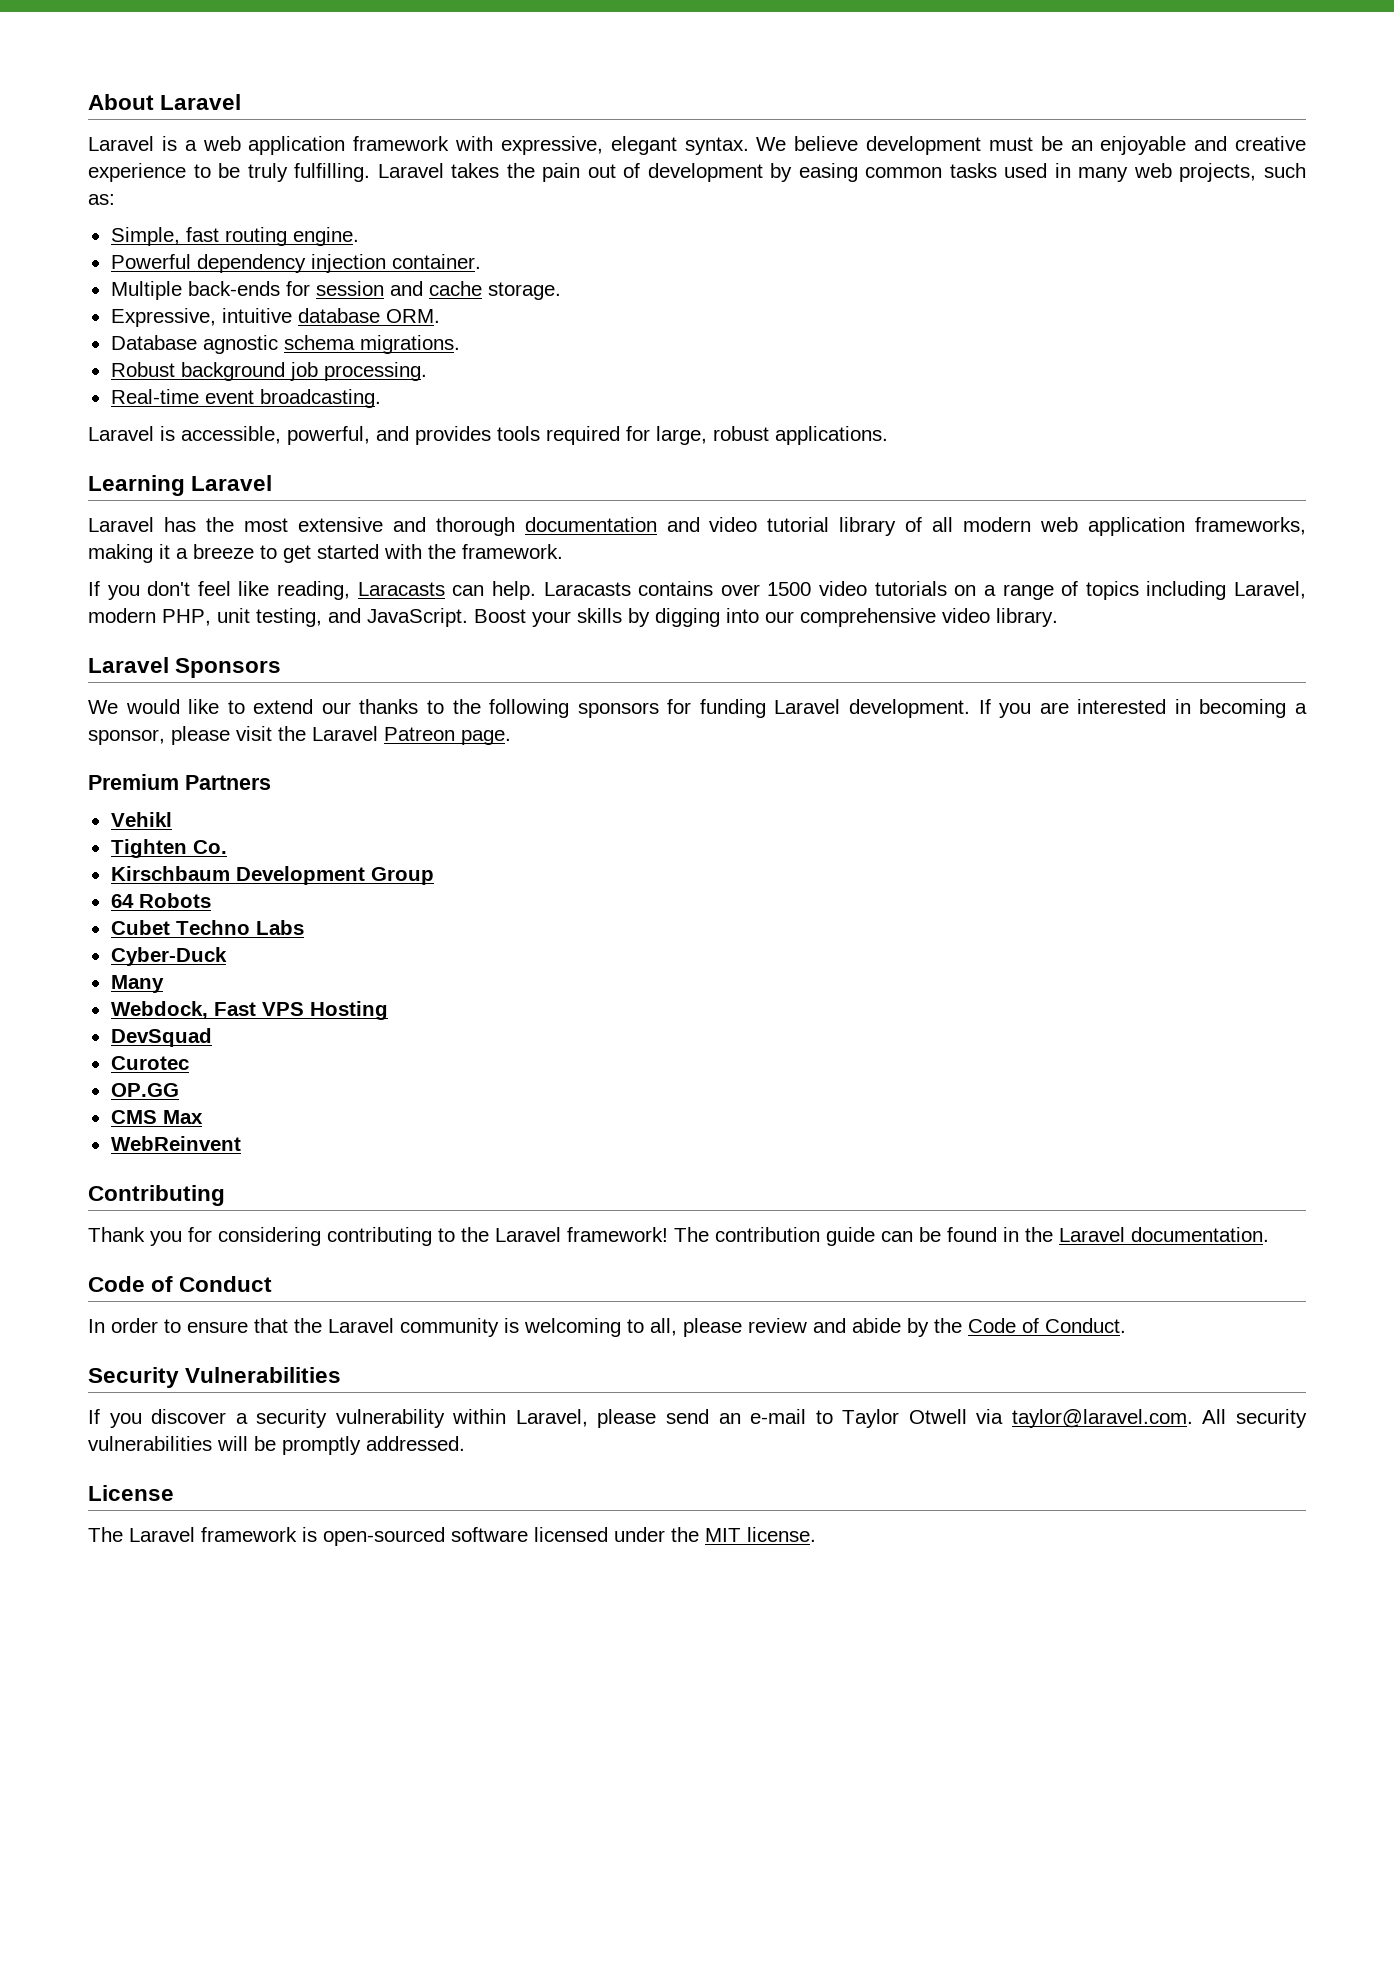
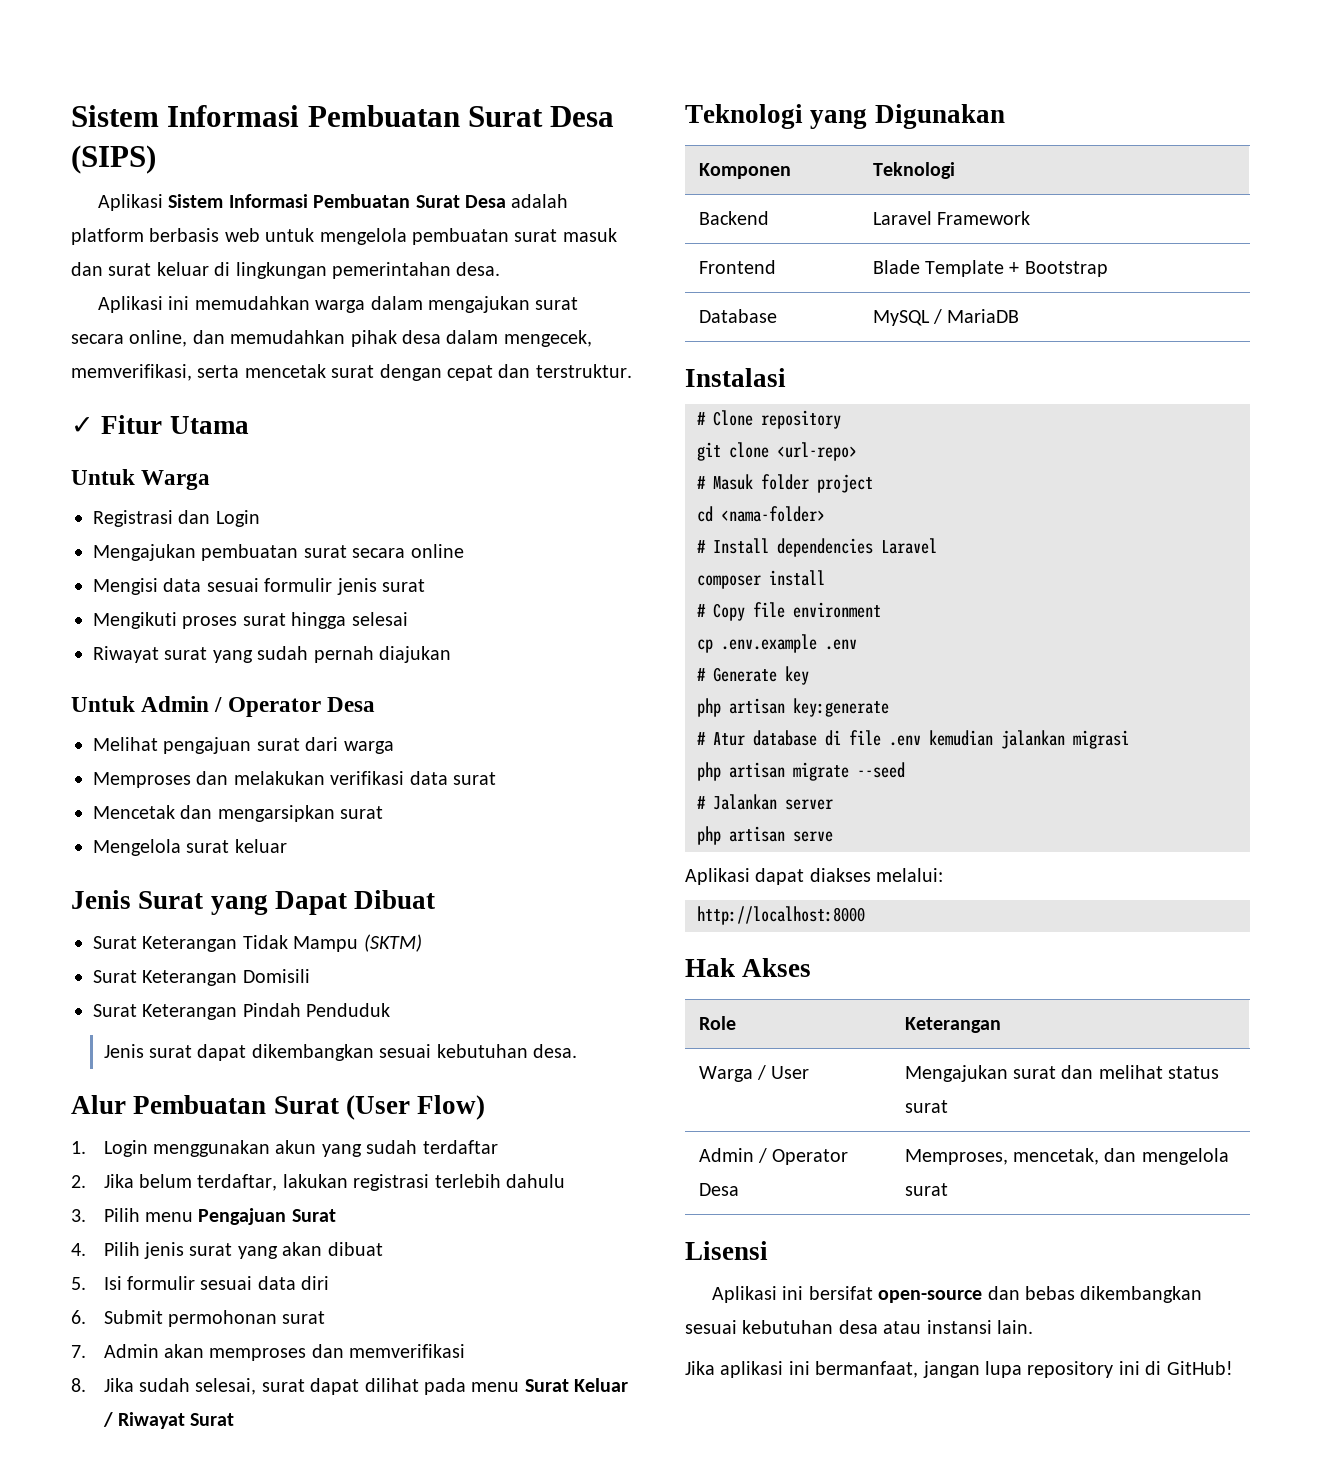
[88,94,242,110] [88,136,1306,155] [88,163,1307,182] [88,194,115,205] [110,227,359,246] [110,254,481,273] [110,281,561,300] [110,308,440,327] [110,335,460,354] [110,362,427,381] [110,389,381,408] [88,426,888,445] [88,475,273,496] [88,517,1307,536] [88,544,563,563] [88,581,1306,600] [88,608,1058,627] [88,657,282,678] [88,699,1308,718] [88,726,511,745] [88,774,271,790] [110,812,172,827] [110,839,227,858] [110,866,434,885] [110,893,211,908] [110,920,304,935] [110,947,227,966] [110,975,164,993] [110,1001,388,1020] [110,1028,212,1047] [110,1056,189,1070] [110,1083,179,1097] [110,1110,203,1124] [110,1136,241,1151] [88,1185,225,1206] [88,1227,1269,1246] [88,1276,273,1292] [88,1318,1126,1337] [88,1367,342,1388] [88,1409,1307,1428] [88,1436,465,1455] [88,1485,174,1501] [88,1527,816,1546] About Laravel // Laravel is a web application framework with expressive, elegant syntax. We believe development must be an enjoyable and creative experience to be truly fulfilling. Laravel takes the pain out of development by easing common tasks used in many web projects, such as: // Simple, fast routing engine. // Powerful dependency injection container. // Multiple back-ends for session and cache storage. // Expressive, intuitive database ORM. // Database agnostic schema migrations. // Robust background job processing. // Real-time event broadcasting. // Laravel is accessible, powerful, and provides tools required for large, robust applications. // Learning Laravel // Laravel has the most extensive and thorough documentation and video tutorial library of all modern web application frameworks, making it a breeze to get started with the framework. // If you don't feel like reading, Laracasts can help. Laracasts contains over 1500 video tutorials on a range of topics including Laravel, modern PHP, unit testing, and JavaScript. Boost your skills by digging into our comprehensive video library. // Laravel Sponsors // We would like to extend our thanks to the following sponsors for funding Laravel development. If you are interested in becoming a sponsor, please visit the Laravel Patreon page. // Premium Partners // Vehikl // Tighten Co. // Kirschbaum Development Group // 64 Robots // Cubet Techno Labs // Cyber-Duck // Many // Webdock, Fast VPS Hosting // DevSquad // Curotec // OP.GG // CMS Max // WebReinvent // Contributing // Thank you for considering contributing to the Laravel framework! The contribution guide can be found in the Laravel documentation. // Code of Conduct // In order to ensure that the Laravel community is welcoming to all, please review and abide by the Code of Conduct. // Security Vulnerabilities // If you discover a security vulnerability within Laravel, please send an e-mail to Taylor Otwell via taylor@laravel.com. All security vulnerabilities will be promptly addressed. // License // The Laravel framework is open-sourced software licensed under the MIT license. -> [71,105,615,127] [71,145,156,174] [97,194,569,211] [71,228,617,245] [71,262,501,279] [97,296,579,313] [71,330,592,347] [71,364,632,381] [71,415,249,434] [71,469,211,490] [93,510,260,527] [93,544,464,561] [93,578,425,595] [93,612,408,629] [93,646,451,663] [71,696,375,717] [93,737,394,754] [93,771,496,788] [93,805,384,822] [93,839,287,856] [71,890,436,915] [93,934,422,952] [93,969,310,986] [93,1003,391,1020] [103,1044,578,1061] [71,1095,486,1120] [71,1140,498,1157] [71,1174,566,1191] [71,1208,336,1225] [71,1242,383,1259] [71,1276,330,1290] [71,1310,326,1327] [71,1344,466,1361] [71,1378,629,1395] [102,1412,235,1429] [685,104,1005,129] [698,163,791,179] [872,162,955,179] [698,211,769,225] [872,211,1030,225] [698,260,776,274] [872,260,1108,277] [698,309,777,323] [872,309,1020,326] [685,368,786,387] [697,410,841,429] [697,442,857,461] [697,474,873,493] [697,506,825,522] [697,538,937,557] [697,570,825,589] [697,602,881,621] [697,634,857,653] [697,666,809,685] [697,698,889,717] [697,730,1129,749] [697,762,905,781] [697,794,833,810] [697,826,833,845] [685,868,944,885] [697,906,865,925] [685,958,812,977] [698,1016,736,1030] [904,1017,1001,1033] [698,1065,810,1082] [904,1065,1220,1082] [904,1100,948,1113] [698,1148,849,1165] [698,1183,739,1196] [904,1148,1229,1165] [904,1183,948,1196] [685,1241,768,1260] [711,1286,1203,1303] [685,1320,1033,1334] [685,1361,1233,1378] Sistem Informasi Pembuatan Surat Desa (SIPS) // Aplikasi Sistem Informasi Pembuatan Surat Desa adalah platform berbasis web untuk mengelola pembuatan surat masuk dan surat keluar di lingkungan pemerintahan desa. // Aplikasi ini memudahkan warga dalam mengajukan surat secara online, dan memudahkan pihak desa dalam mengecek, memverifikasi, serta mencetak surat dengan cepat dan terstruktur. // ✓ Fitur Utama // Untuk Warga // Registrasi dan Login // Mengajukan pembuatan surat secara online // Mengisi data sesuai formulir jenis surat // Mengikuti proses surat hingga selesai // Riwayat surat yang sudah pernah diajukan // Untuk Admin / Operator Desa // Melihat pengajuan surat dari warga // Memproses dan melakukan verifikasi data surat // Mencetak dan mengarsipkan surat // Mengelola surat keluar // Jenis Surat yang Dapat Dibuat // Surat Keterangan Tidak Mampu (SKTM) // Surat Keterangan Domisili // Surat Keterangan Pindah Penduduk // Jenis surat dapat dikembangkan sesuai kebutuhan desa. // Alur Pembuatan Surat (User Flow) // 1. Login menggunakan akun yang sudah terdaftar // 2. Jika belum terdaftar, lakukan registrasi terlebih dahulu // 3. Pilih menu Pengajuan Surat // 4. Pilih jenis surat yang akan dibuat // 5. Isi formulir sesuai data diri // 6. Submit permohonan surat // 7. Admin akan memproses dan memverifikasi // 8. Jika sudah selesai, surat dapat dilihat pada menu Surat Keluar / Riwayat Surat // Teknologi yang Digunakan // Komponen | Teknologi // Backend | Laravel Framework // Frontend | Blade Template + Bootstrap // Database | MySQL / MariaDB // Instalasi // # Clone repository // git clone <url-repo> // # Masuk folder project // cd <nama-folder> // # Install dependencies Laravel // composer install // # Copy file environment // cp .env.example .env // # Generate key // php artisan key:generate // # Atur database di file .env kemudian jalankan migrasi // php artisan migrate --seed // # Jalankan server // php artisan serve // Aplikasi dapat diakses melalui: // http://localhost:8000 // Hak Akses // Role | Keterangan // Warga / User | Mengajukan surat dan melihat status surat // Admin / Operator Desa | Memproses, mencetak, dan mengelola surat // Lisensi // Aplikasi ini bersifat open-source dan bebas dikembangkan sesuai kebutuhan desa atau instansi lain. // Jika aplikasi ini bermanfaat, jangan lupa repository ini di GitHub!

